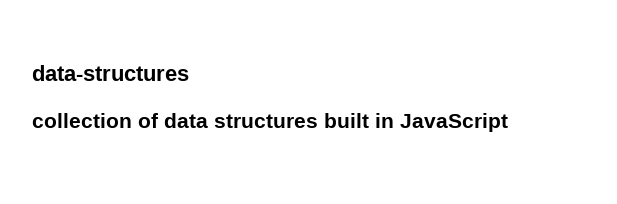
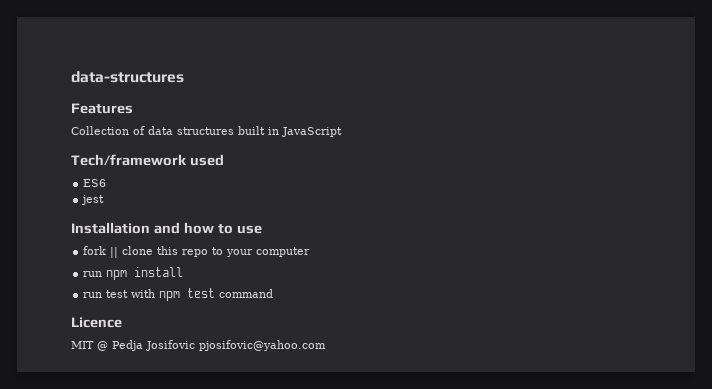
[32,113,132,128] collection -> [71,103,133,114] [71,126,129,135] Features // Collection
(508, 122) none -> [71,154,224,166] [83,179,107,187] [81,195,105,205] [71,222,262,234] [83,246,311,258] [83,267,184,280] [83,288,274,301] [71,317,122,328] [71,340,326,351] // Tech/framework used // ES6 // jest // Installation and how to use // fork || clone this repo to your computer // run npm install // run test with npm test command // Licence // MIT @ Pedja Josifovic pjosifovic@yahoo.com

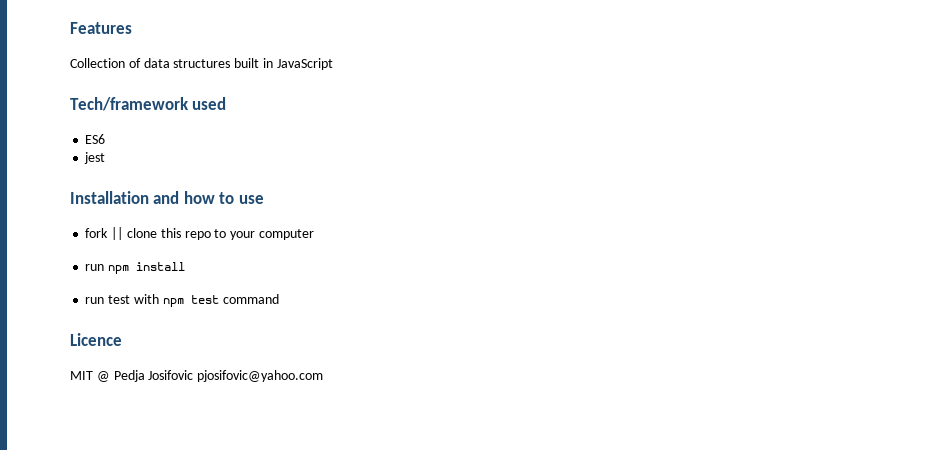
[71,71,184,83] data-structures // -> (70, 28) none

